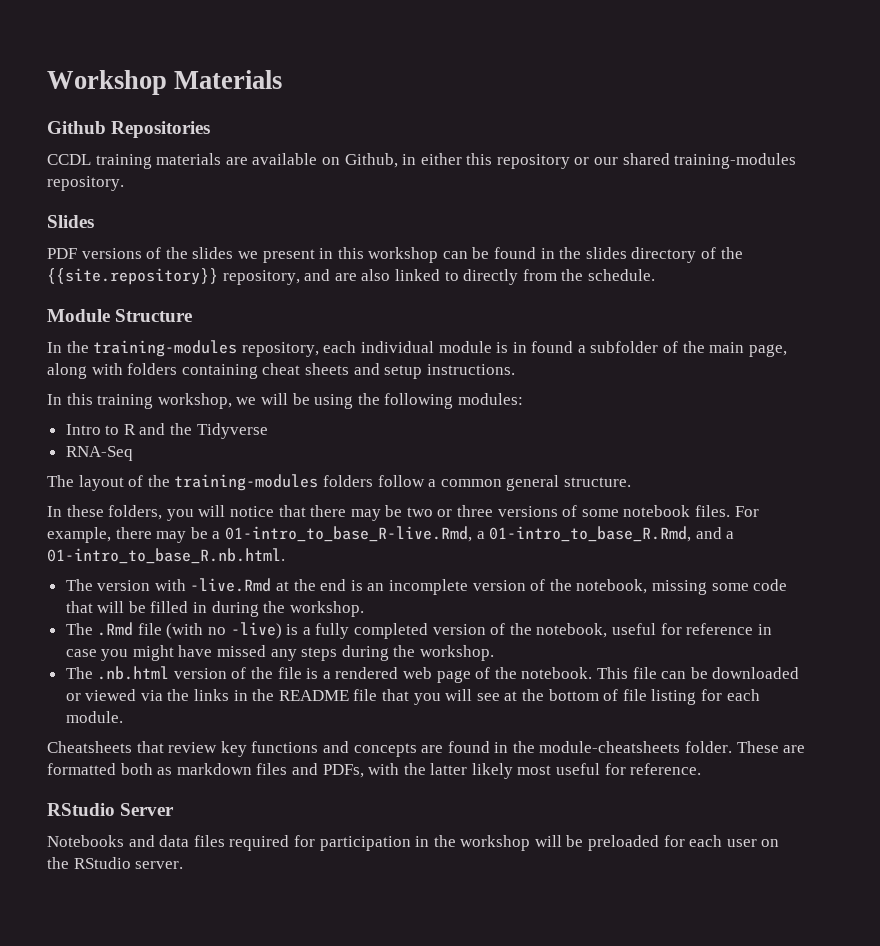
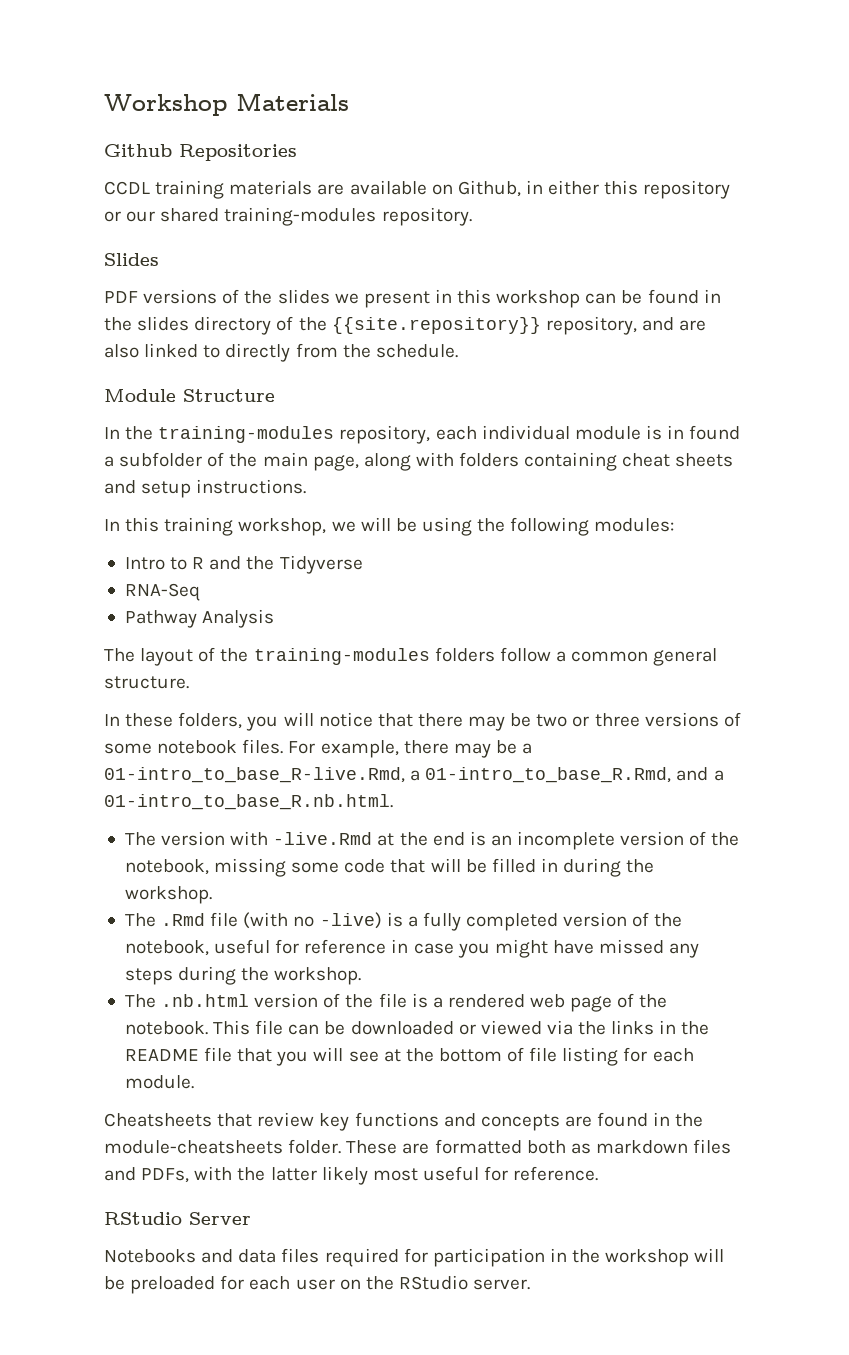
(133, 453) none -> [124,609,275,628] // Pathway Analysis

